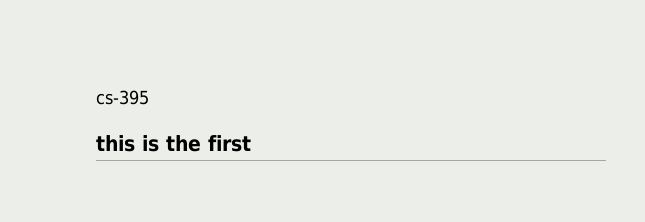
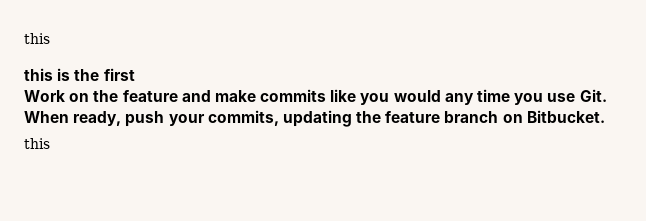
[96,90,149,105] cs-395 -> [24,33,50,44] this
(251, 143) none -> [24,89,607,105] [24,110,605,127] [24,138,50,149] // Work on the feature and make commits like you would any time you use Git. When ready, push your commits, updating the feature branch on Bitbucket. // this

